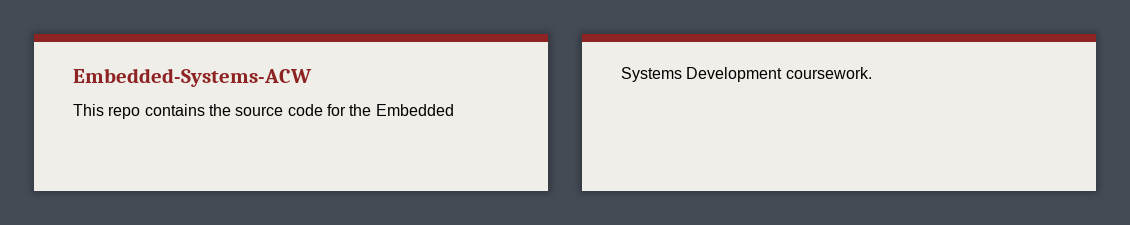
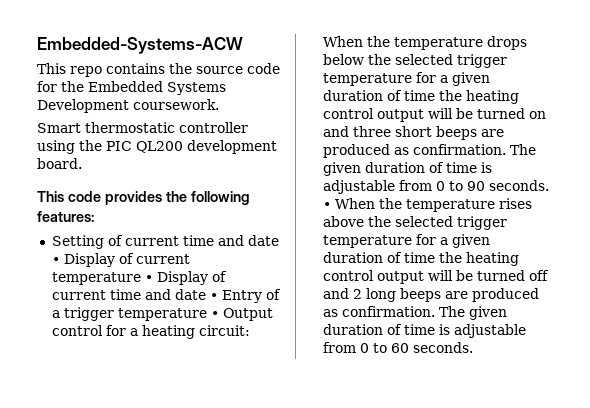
(872, 73) none -> [37,122,248,133] [37,140,277,154] [37,158,82,169] [37,191,250,205] [37,211,94,222] [51,235,279,249] [51,253,190,267] [51,271,227,285] [51,289,281,303] [51,307,273,321] [51,325,250,339] [322,36,527,50] [322,54,507,68] [322,72,490,86] [322,90,519,104] [322,108,546,122] [322,126,504,140] [322,144,536,158] [322,162,492,176] [322,180,549,194] [322,198,532,212] [322,216,507,230] [322,234,490,248] [322,252,519,266] [322,270,549,284] [322,288,539,302] [322,306,507,320] [322,324,526,338] [322,342,473,353] // Smart thermostatic controller using the PIC QL200 development board. // This code provides the following features: // Setting of current time and date • Display of current temperature • Display of current time and date • Entry of a trigger temperature • Output control for a heating circuit: When the temperature drops below the selected trigger temperature for a given duration of time the heating control output will be turned on and three short beeps are produced as confirmation. The given duration of time is adjustable from 0 to 90 seconds. • When the temperature rises above the selected trigger temperature for a given duration of time the heating control output will be turned off and 2 long beeps are produced as confirmation. The given duration of time is adjustable from 0 to 60 seconds.

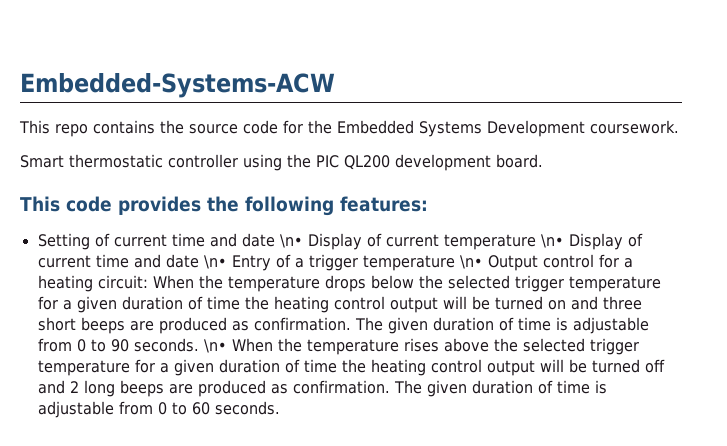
[51,257,60,264] • -> [279,234,303,248] \n•
[144,275,153,282] • -> [540,234,564,248] \n•
[209,293,218,300] • -> [203,255,227,269] \n•
[210,311,219,318] • -> [459,255,483,269] \n•
[322,202,331,209] • -> [203,339,227,353] \n•

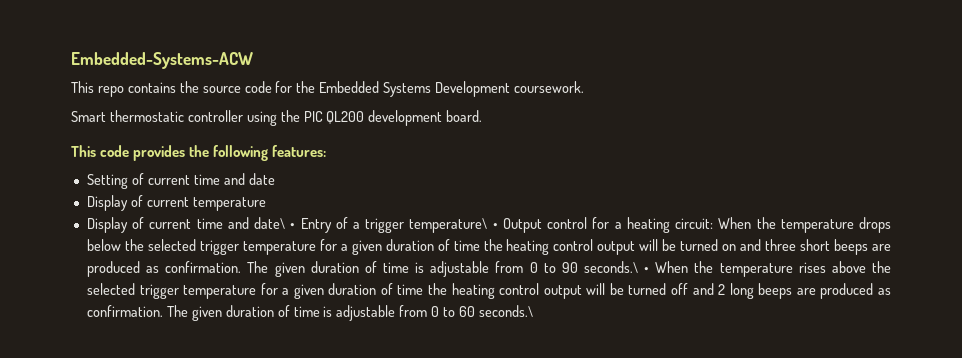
[279,234,303,248] \n• -> (275, 179) //
[540,234,564,248] \n• -> (266, 204) //
[165,254,227,269] date \n• -> [254,217,296,229] date\ •
[362,255,483,271] temperature \n• -> [409,218,498,233] temperature\ •
[133,338,227,353] seconds. \n• -> [583,261,650,273] seconds.\ •
[214,401,280,415] seconds. -> [478,305,533,317] seconds.\

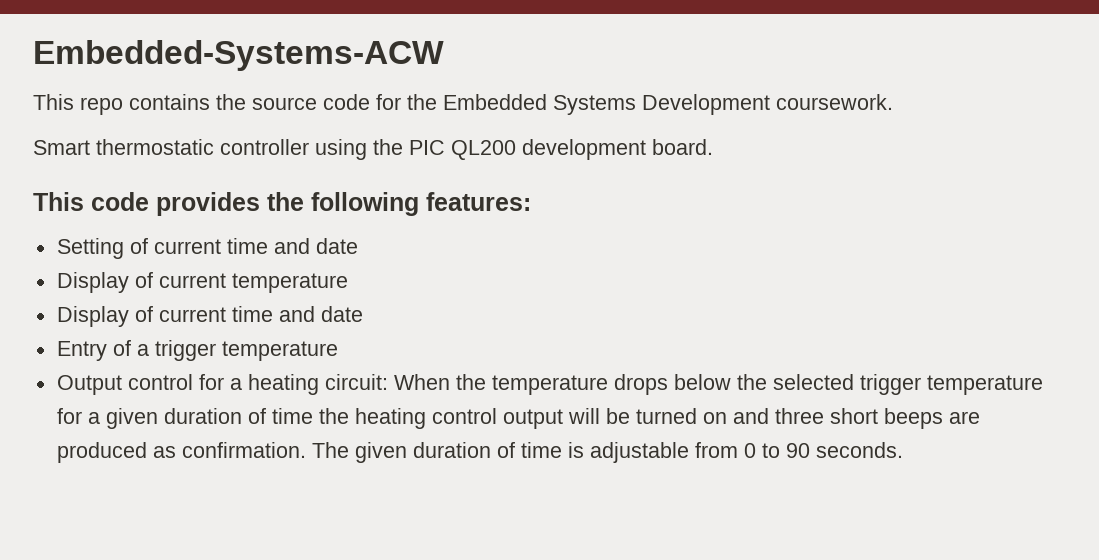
[254,217,296,229] date\ • -> [320,306,363,322] date //
[409,218,498,233] temperature\ • -> [221,341,338,361] temperature //
[583,261,892,277] [86,283,891,299] [86,305,533,321] seconds.\ • When the temperature rises above the selected trigger temperature for a given duration of time the heating control output will be turned off and 2 long beeps are produced as confirmation. The given duration of time is adjustable from 0 to 60 seconds.\ -> [815,442,903,458] seconds.

